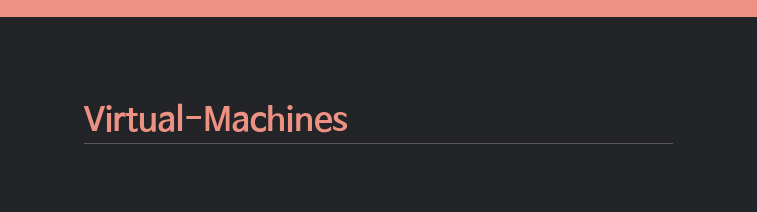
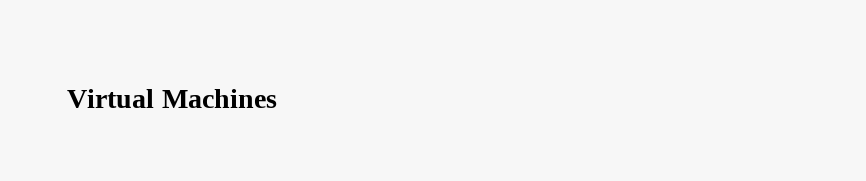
[83,103,348,133] Virtual-Machines -> [67,89,277,108] Virtual Machines

